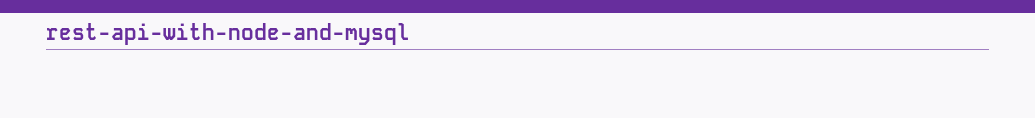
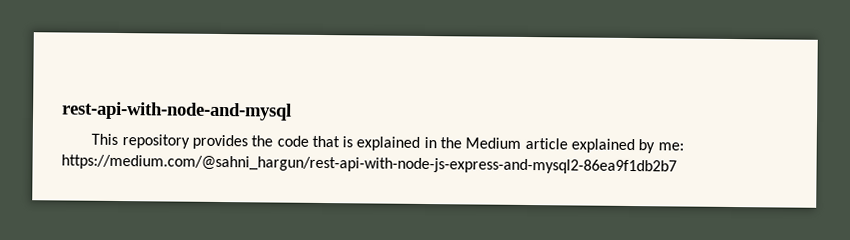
(410, 34) none -> [91,133,684,154] [61,154,677,175] // This repository provides the code that is explained in the Medium article explained by me: https://medium.com/@sahni_hargun/rest-api-with-node-js-express-and-mysql2-86ea9f1db2b7

